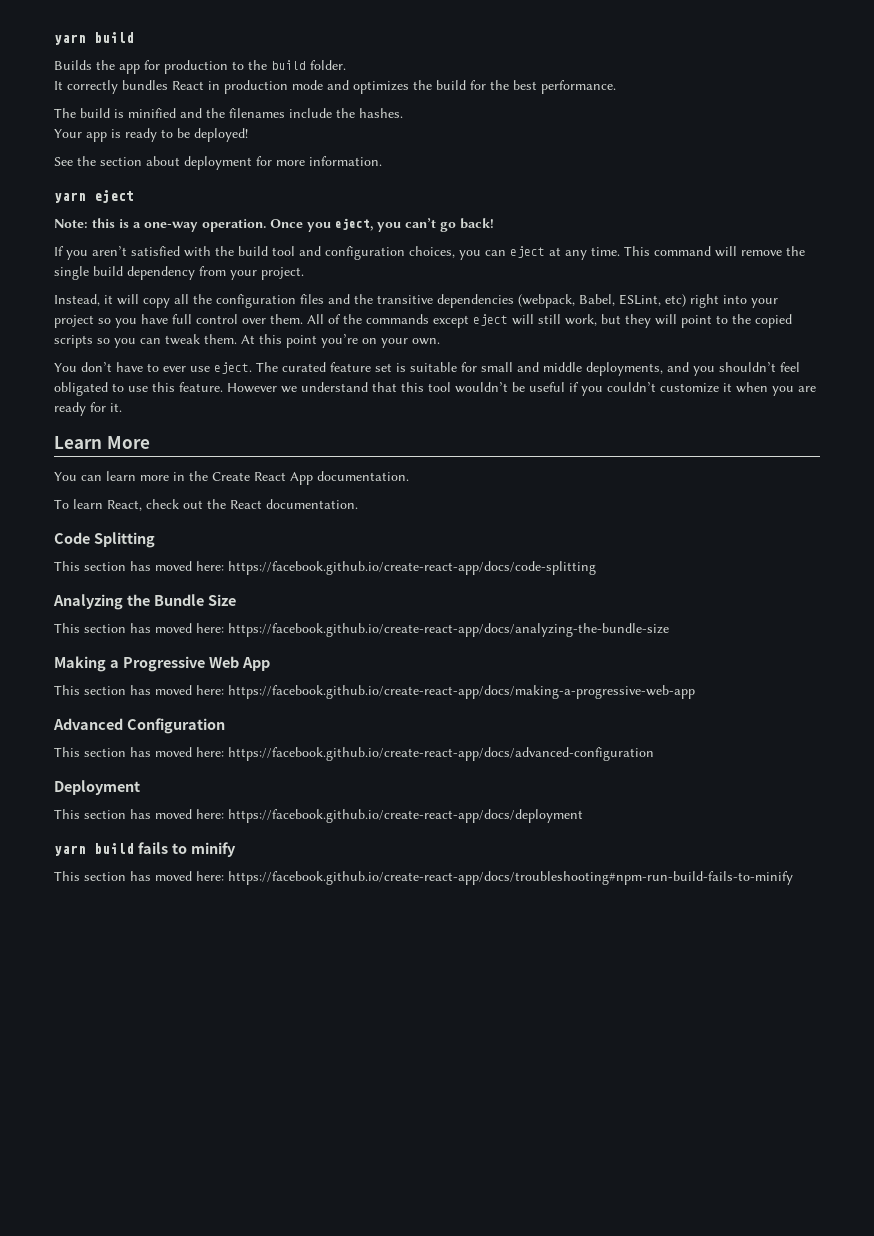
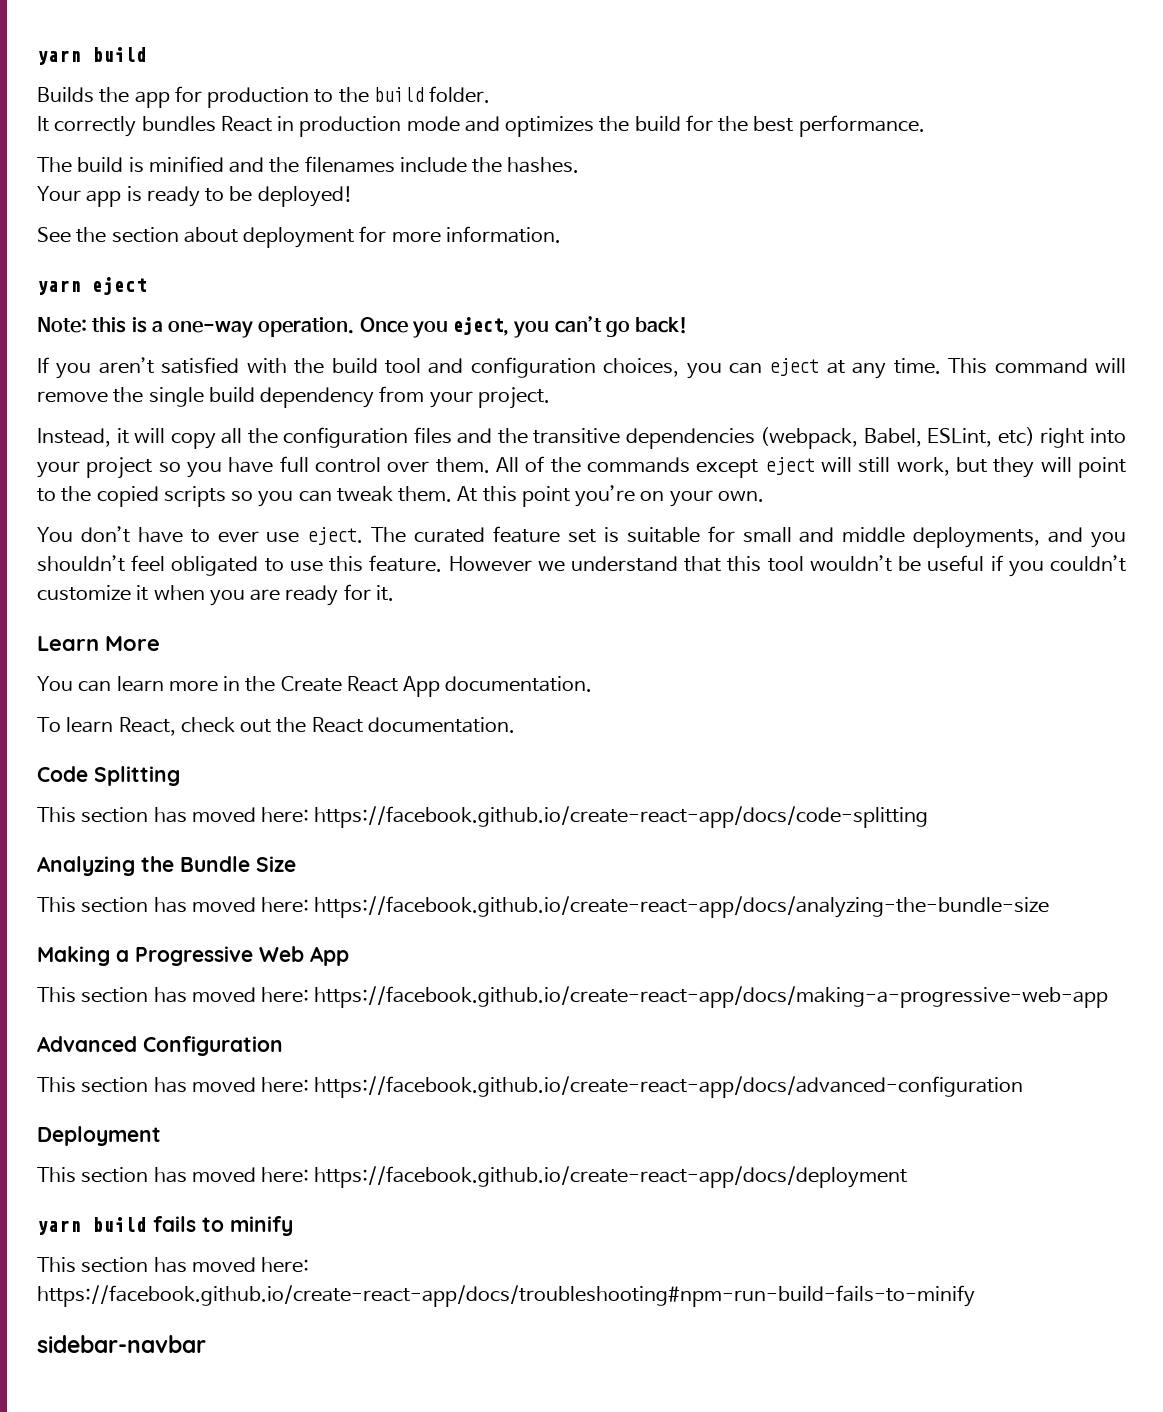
(793, 878) none -> [37,1335,206,1353] // sidebar-navbar

